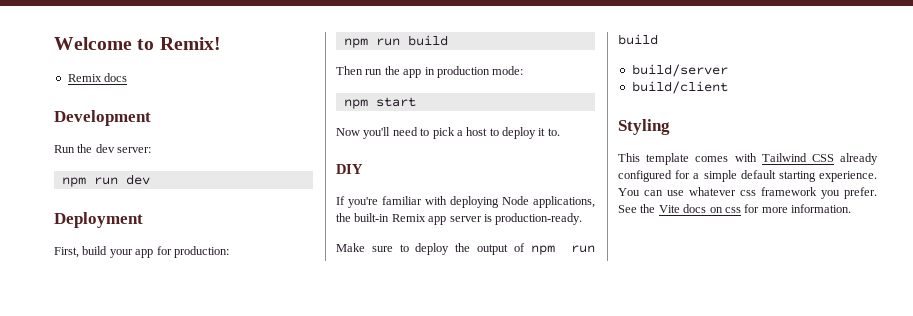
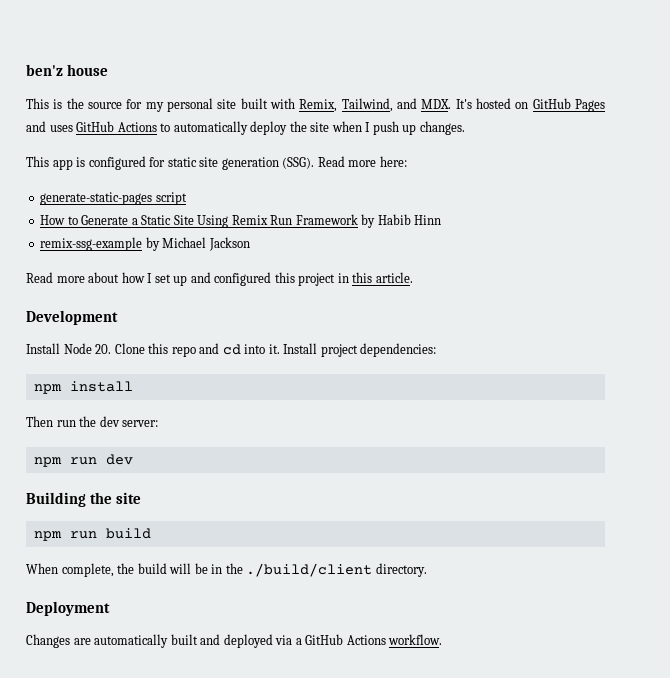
[54,37,221,50] [67,73,128,82] [54,110,151,126] [54,145,75,153] Welcome to Remix! // Remix docs // Development // Run -> [26,64,109,76] [26,98,605,112] [26,121,465,135] [26,156,407,170] [40,192,187,205] [40,214,442,228] [40,237,250,251] [26,272,413,286] [26,310,118,325] [26,343,437,357] [33,381,133,394] [26,416,76,427] ben'z house // This is the source for my personal site built with Remix, Tailwind, and MDX. It's hosted on GitHub Pages and uses GitHub Actions to automatically deploy the site when I push up changes. // This app is configured for static site generation (SSG). Read more here: // generate-static-pages script // How to Generate a Static Site Using Remix Run Framework by Habib Hinn // remix-ssg-example by Michael Jackson // Read more about how I set up and configured this project in this article. // Development // Install Node 20. Clone this repo and cd into it. Install project dependencies: // npm install // Then run
[54,212,143,228] [54,246,229,258] [343,35,448,48] [336,66,524,78] [343,97,416,109] [336,127,560,139] [336,164,363,174] [336,196,595,208] [336,213,583,225] [336,243,595,255] [618,34,658,45] [631,64,728,77] [631,81,728,94] [618,119,670,135] [618,153,878,165] [618,170,877,182] [618,187,877,199] [618,204,851,213] Deployment // First, build your app for production: // npm run build // Then run the app in production mode: // npm start // Now you'll need to pick a host to deploy it to. // DIY // If you're familiar with deploying Node applications, the built-in Remix app server is production-ready. // Make sure to deploy the output of npm run build // build/server // build/client // Styling // This template comes with Tailwind CSS already configured for a simple default starting experience. You can use whatever css framework you prefer. See the Vite docs on css for more information. -> [26,492,141,507] [33,528,151,541] [26,563,427,577] [26,601,110,616] [26,634,443,648] Building the site // npm run build // When complete, the build will be in the ./build/client directory. // Deployment // Changes are automatically built and deployed via a GitHub Actions workflow.

